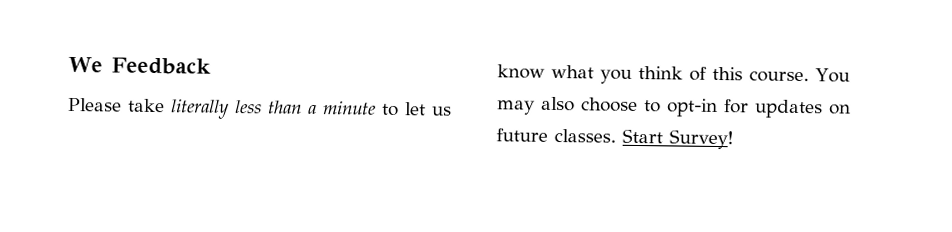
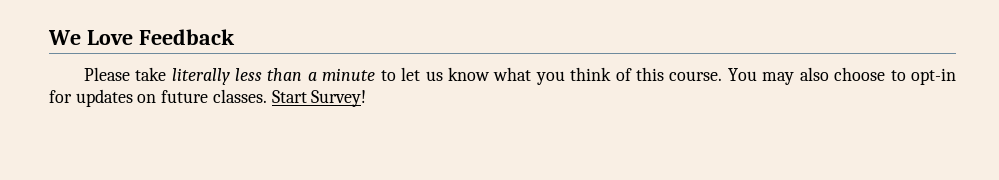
(103, 64) none -> [86,30,133,45] Love

